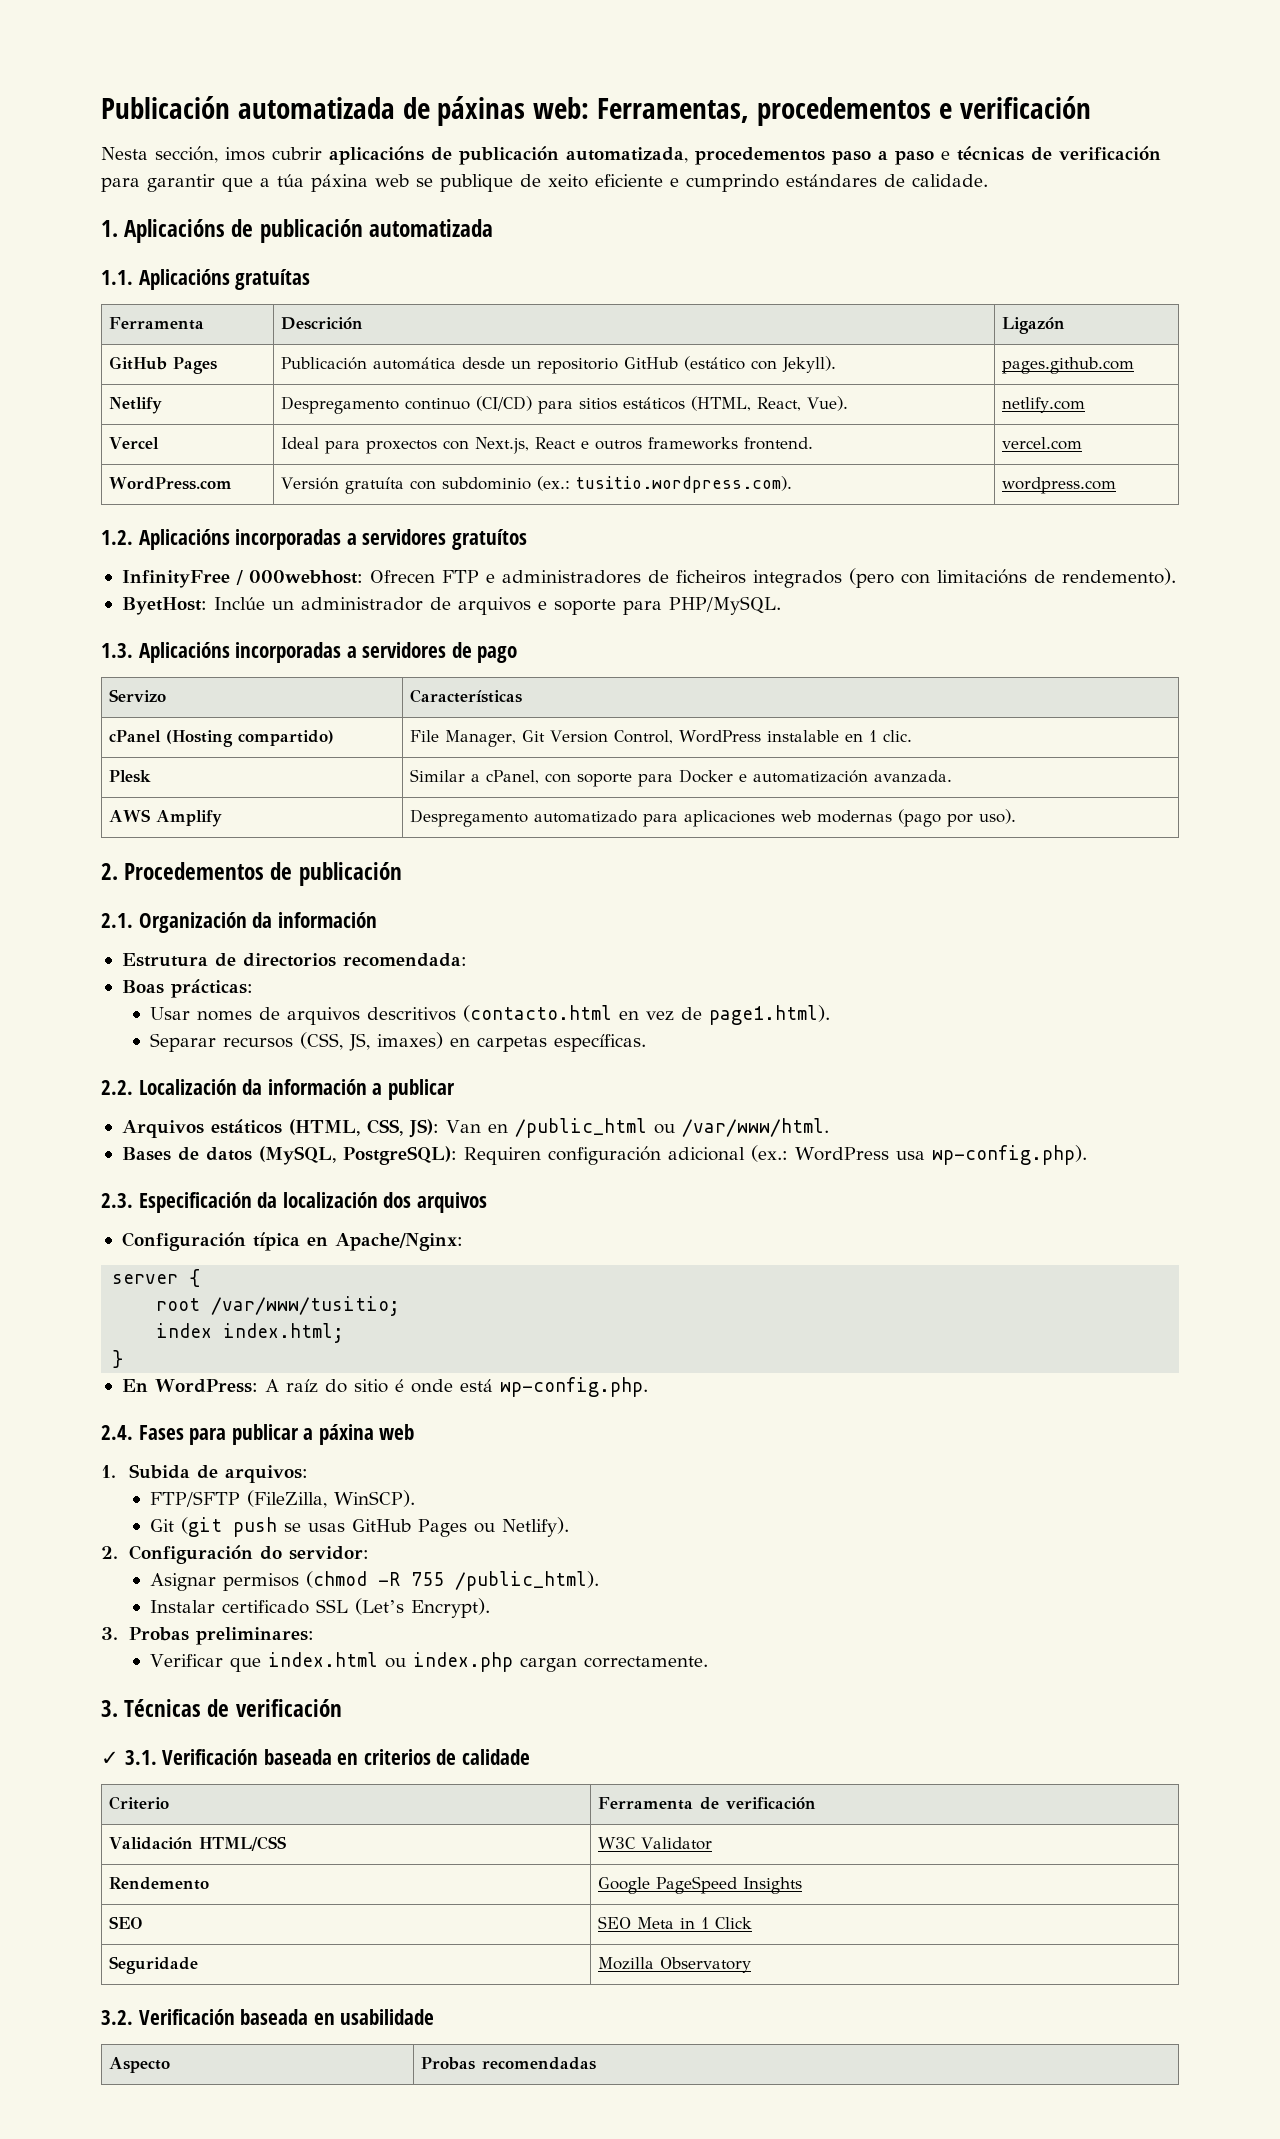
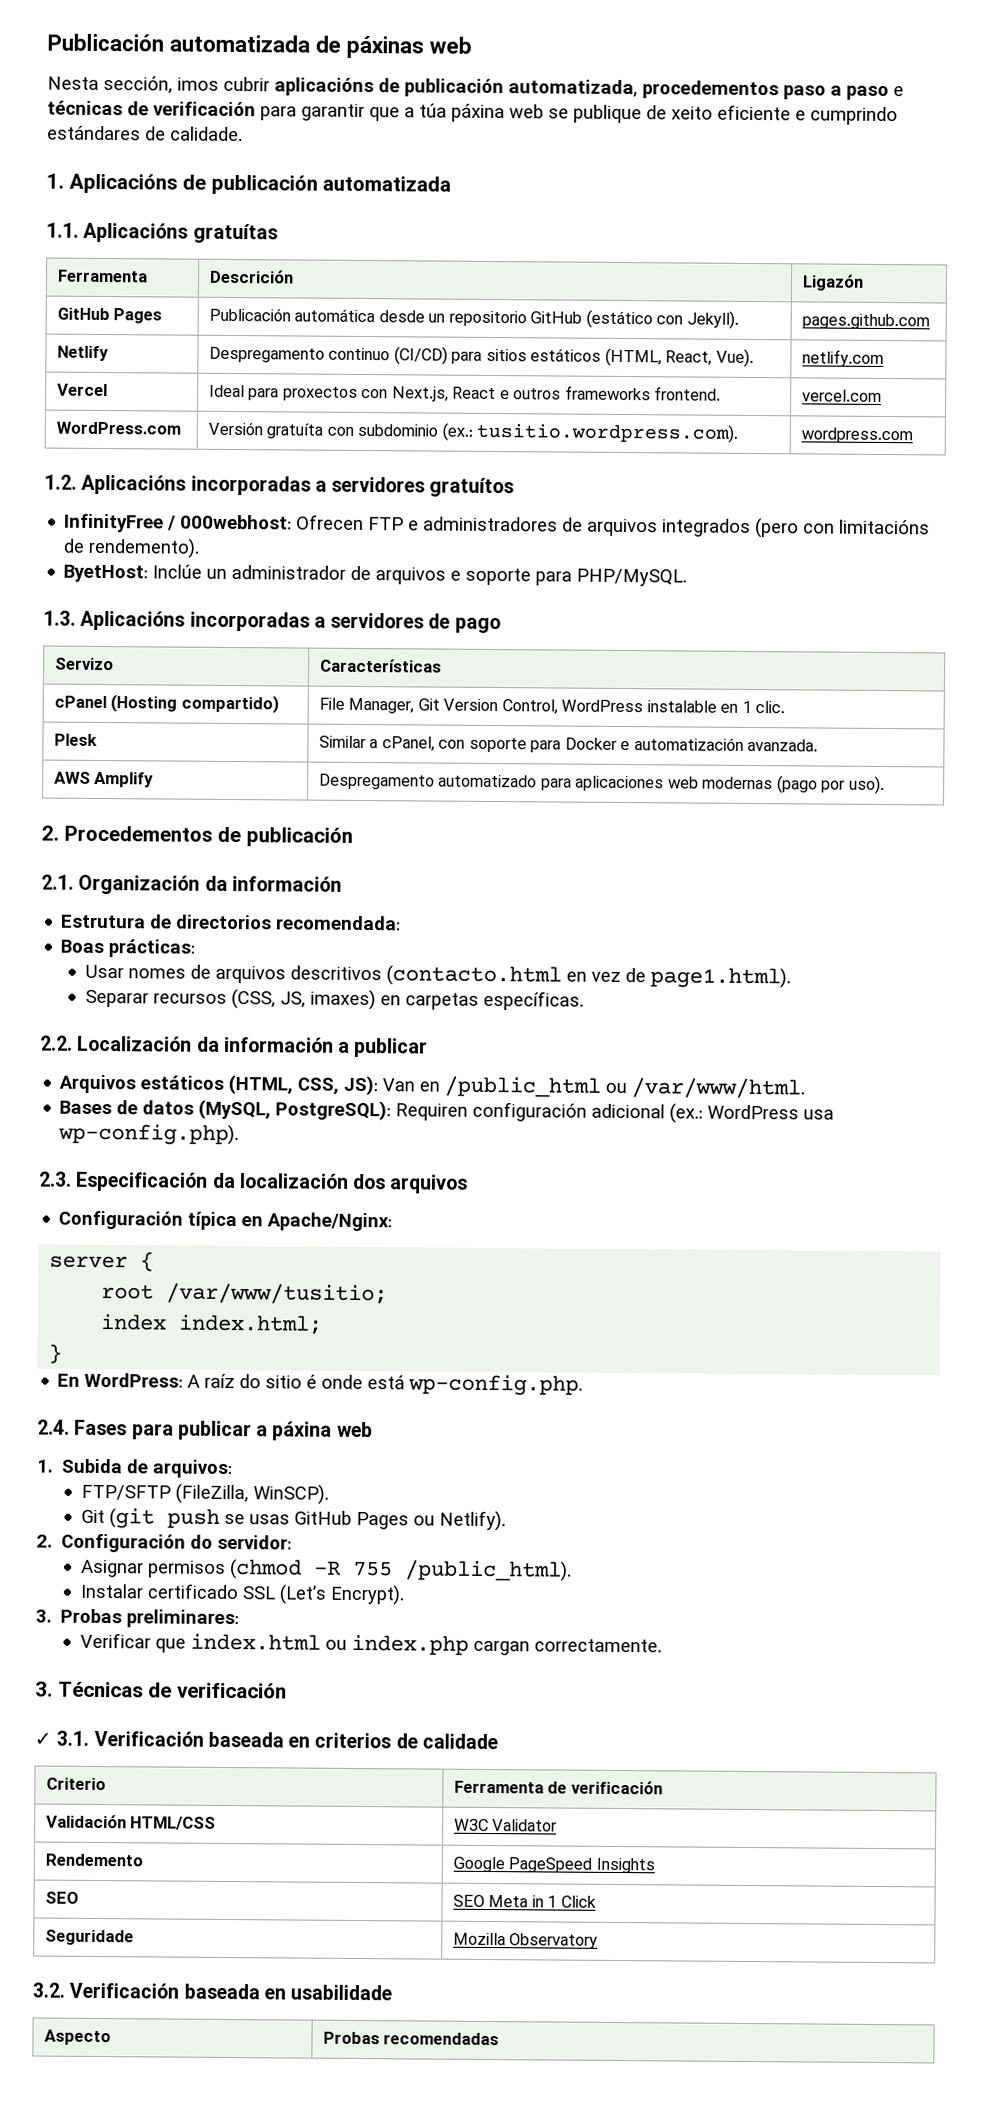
[533,96,1091,126] web: Ferramentas, procedementos e verificación -> [429,36,473,54] web
[675,570,746,584] ficheiros -> [587,518,659,537] arquivos

